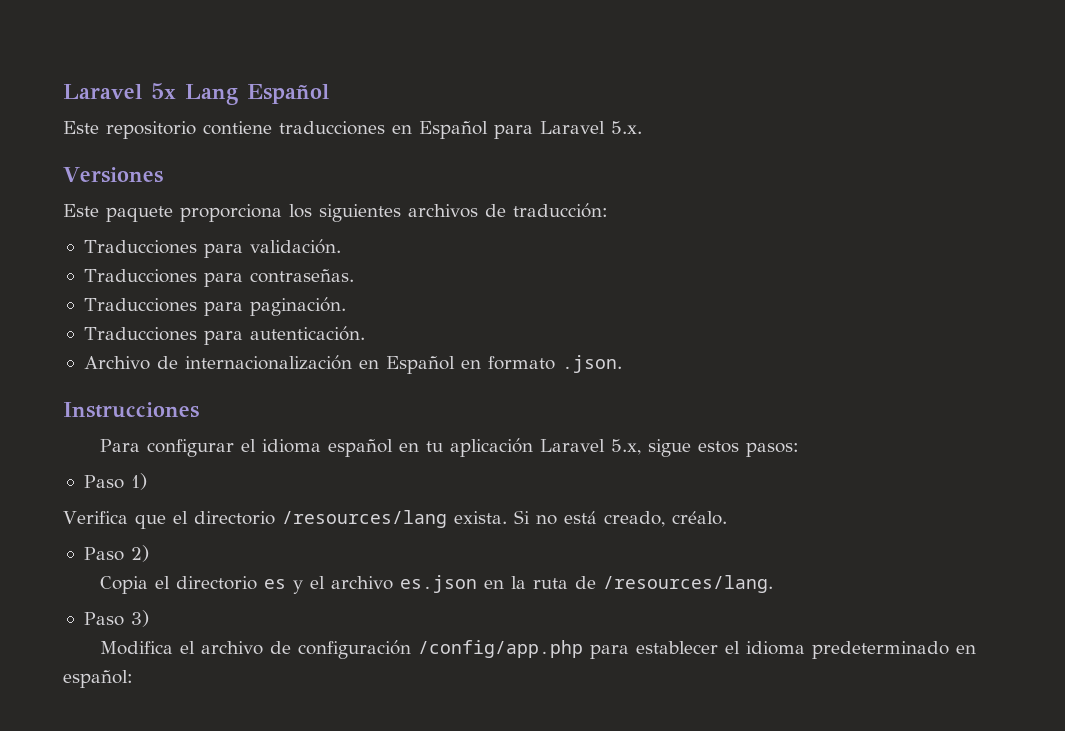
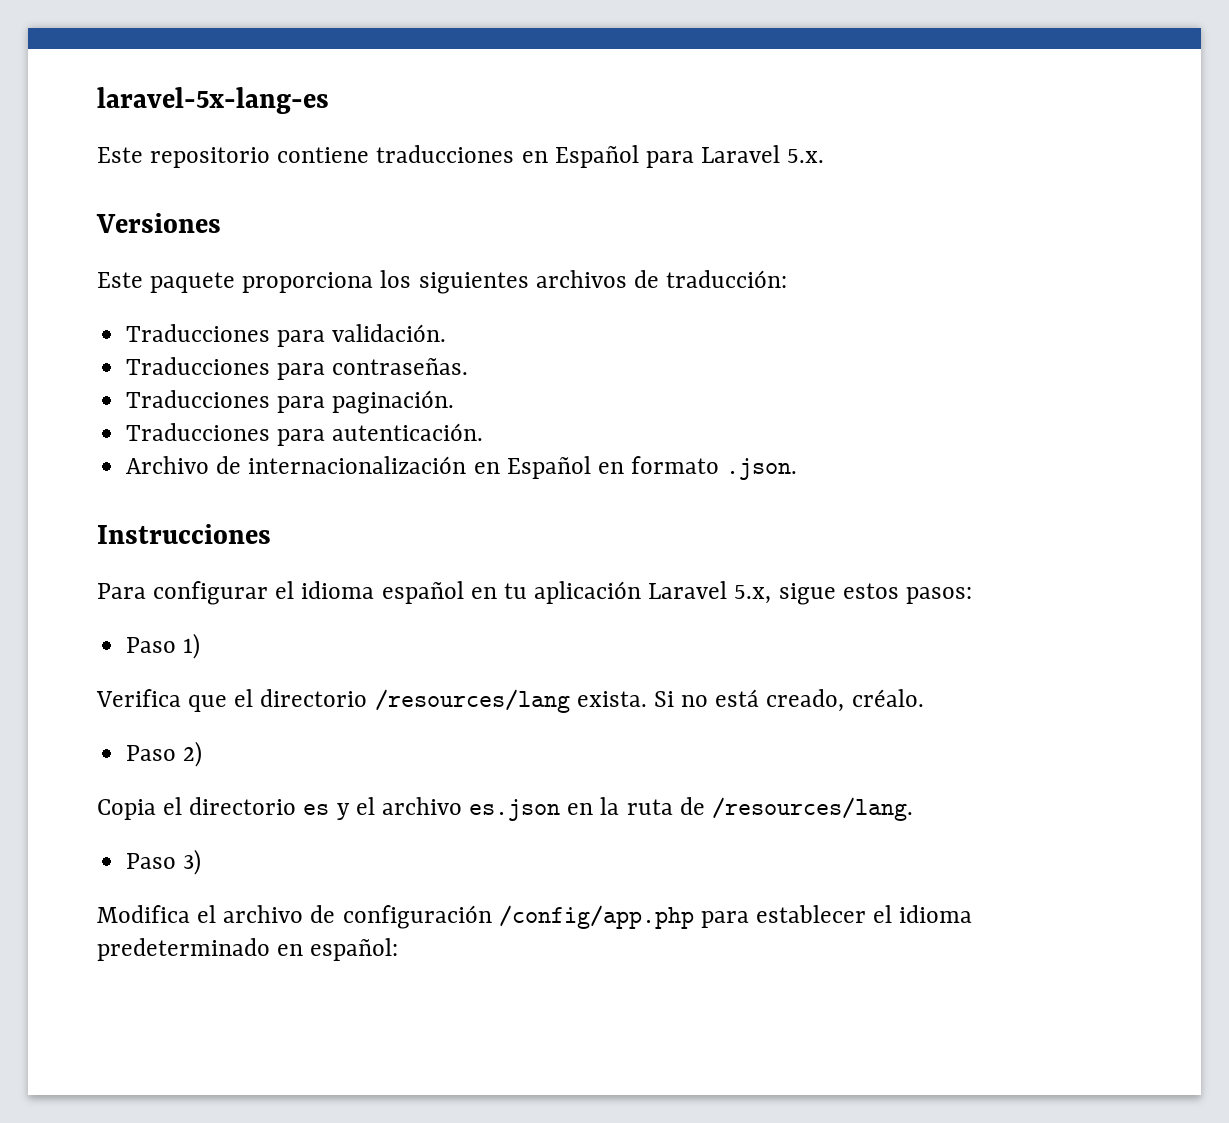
[63,83,329,105] Laravel 5x Lang Español -> [97,87,329,114] laravel-5x-lang-es

